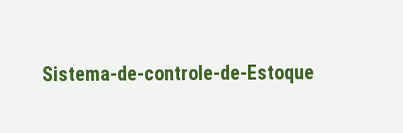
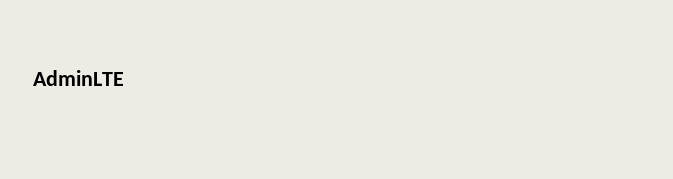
[41,64,315,86] Sistema-de-controle-de-Estoque -> [33,70,124,86] AdminLTE

